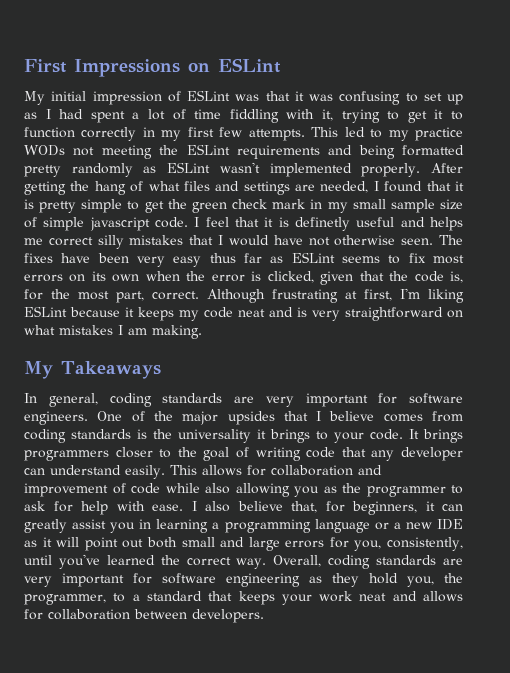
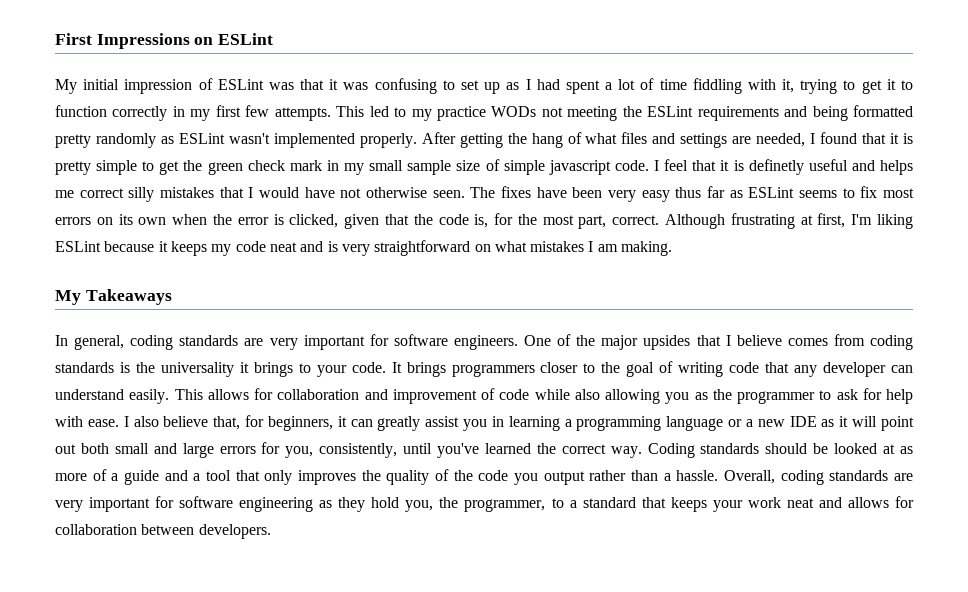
(267, 563) none -> [647,443,914,458] [55,469,719,485] Coding standards should be looked at as more of a guide and a tool that only improves the quality of the code you output rather than a hassle.

